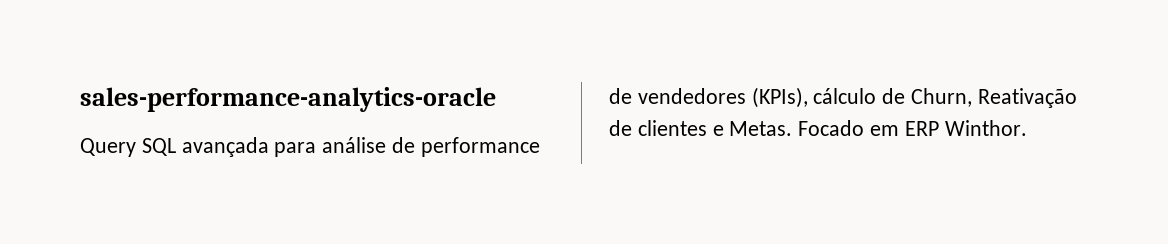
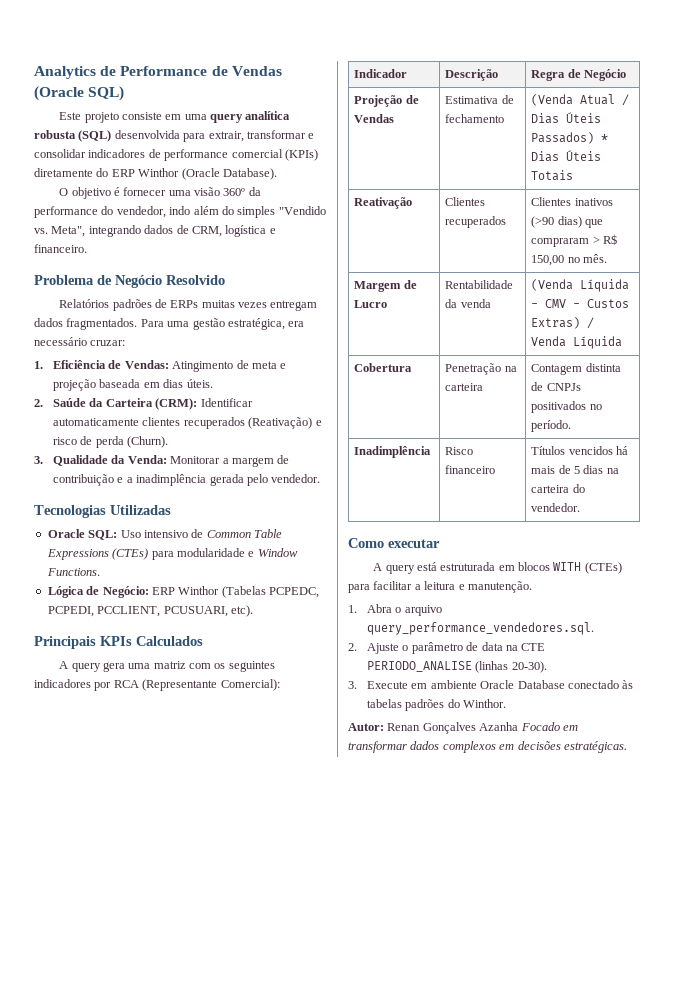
[80,87,496,112] [80,137,540,157] [609,87,1077,108] [609,120,1027,136] sales-performance-analytics-oracle // Query SQL avançada para análise de performance de vendedores (KPIs), cálculo de Churn, Reativação de clientes e Metas. Focado em ERP Winthor. -> [34,66,282,79] [34,86,125,101] [59,111,291,123] [34,130,315,142] [34,149,318,161] [34,168,277,180] [59,187,261,199] [34,206,326,218] [34,225,276,237] [34,244,87,253] [34,275,225,288] [59,299,318,311] [34,318,305,330] [34,337,126,346] [34,360,287,372] [53,379,213,391] [34,398,253,410] [53,417,322,429] [53,436,169,448] [34,455,290,467] [53,474,321,486] [34,505,171,518] [47,529,282,540] [46,548,298,560] [46,568,100,576] [47,586,319,598] [47,605,253,617] [34,636,203,649] [59,661,275,672] [34,679,280,691] [354,69,408,78] [445,69,499,81] [531,69,627,81] [354,95,419,107] [354,114,395,123] [445,95,514,104] [445,114,505,123] [531,94,630,106] [531,112,602,124] [531,132,609,144] [531,150,602,162] [531,170,574,181] [354,197,413,209] [445,197,486,206] [445,216,507,228] [531,197,613,206] [531,216,604,228] [531,234,618,247] [531,254,608,266] [354,280,417,292] [354,300,388,308] [445,280,514,289] [445,299,491,308] [531,279,630,292] [531,299,630,308] [531,317,595,329] [531,336,623,349] [354,363,413,372] [445,363,517,375] [445,383,484,391] [531,363,621,375] [531,382,581,391] [531,401,602,413] [531,420,572,432] [354,446,432,458] [445,447,474,455] [445,465,496,474] [531,446,629,455] [531,465,619,474] [531,484,585,493] [531,503,581,512] [348,538,440,548] [373,562,622,574] [348,581,532,593] [348,604,442,616] [367,622,595,635] [348,642,546,654] [367,661,547,673] [348,680,634,689] [367,699,507,711] [348,722,578,734] [348,741,627,753] Analytics de Performance de Vendas (Oracle SQL) // Este projeto consiste em uma query analítica robusta (SQL) desenvolvida para extrair, transformar e consolidar indicadores de performance comercial (KPIs) diretamente do ERP Winthor (Oracle Database). // O objetivo é fornecer uma visão 360º da performance do vendedor, indo além do simples "Vendido vs. Meta", integrando dados de CRM, logística e financeiro. // Problema de Negócio Resolvido // Relatórios padrões de ERPs muitas vezes entregam dados fragmentados. Para uma gestão estratégica, era necessário cruzar: // 1. Eficiência de Vendas: Atingimento de meta e projeção baseada em dias úteis. // 2. Saúde da Carteira (CRM): Identificar automaticamente clientes recuperados (Reativação) e risco de perda (Churn). // 3. Qualidade da Venda: Monitorar a margem de contribuição e a inadimplência gerada pelo vendedor. // Tecnologias Utilizadas // Oracle SQL: Uso intensivo de Common Table Expressions (CTEs) para modularidade e Window Functions. // Lógica de Negócio: ERP Winthor (Tabelas PCPEDC, PCPEDI, PCCLIENT, PCUSUARI, etc). // Principais KPIs Calculados // A query gera uma matriz com os seguintes indicadores por RCA (Representante Comercial): // Indicador | Descrição | Regra de Negócio // Projeção de Vendas | Estimativa de fechamento | (Venda Atual / Dias Úteis Passados) * Dias Úteis Totais // Reativação | Clientes recuperados | Clientes inativos (>90 dias) que compraram > R$ 150,00 no mês. // Margem de Lucro | Rentabilidade da venda | (Venda Líquida - CMV - Custos Extras) / Venda Líquida // Cobertura | Penetração na carteira | Contagem distinta de CNPJs positivados no período. // Inadimplência | Risco financeiro | Títulos vencidos há mais de 5 dias na carteira do vendedor. // Como executar // A query está estruturada em blocos WITH (CTEs) para facilitar a leitura e manutenção. // 1. Abra o arquivo query_performance_vendedores.sql. // 2. Ajuste o parâmetro de data na CTE PERIODO_ANALISE (linhas 20-30). // 3. Execute em ambiente Oracle Database conectado às tabelas padrões do Winthor. // Autor: Renan Gonçalves Azanha Focado em transformar dados complexos em decisões estratégicas.

